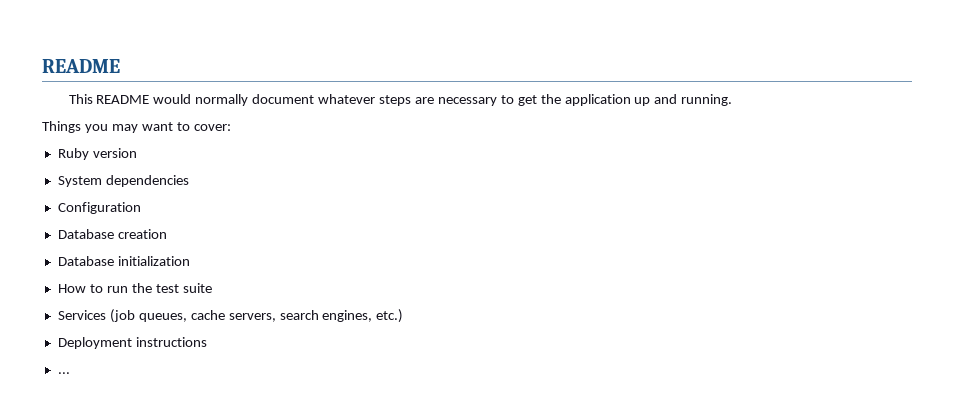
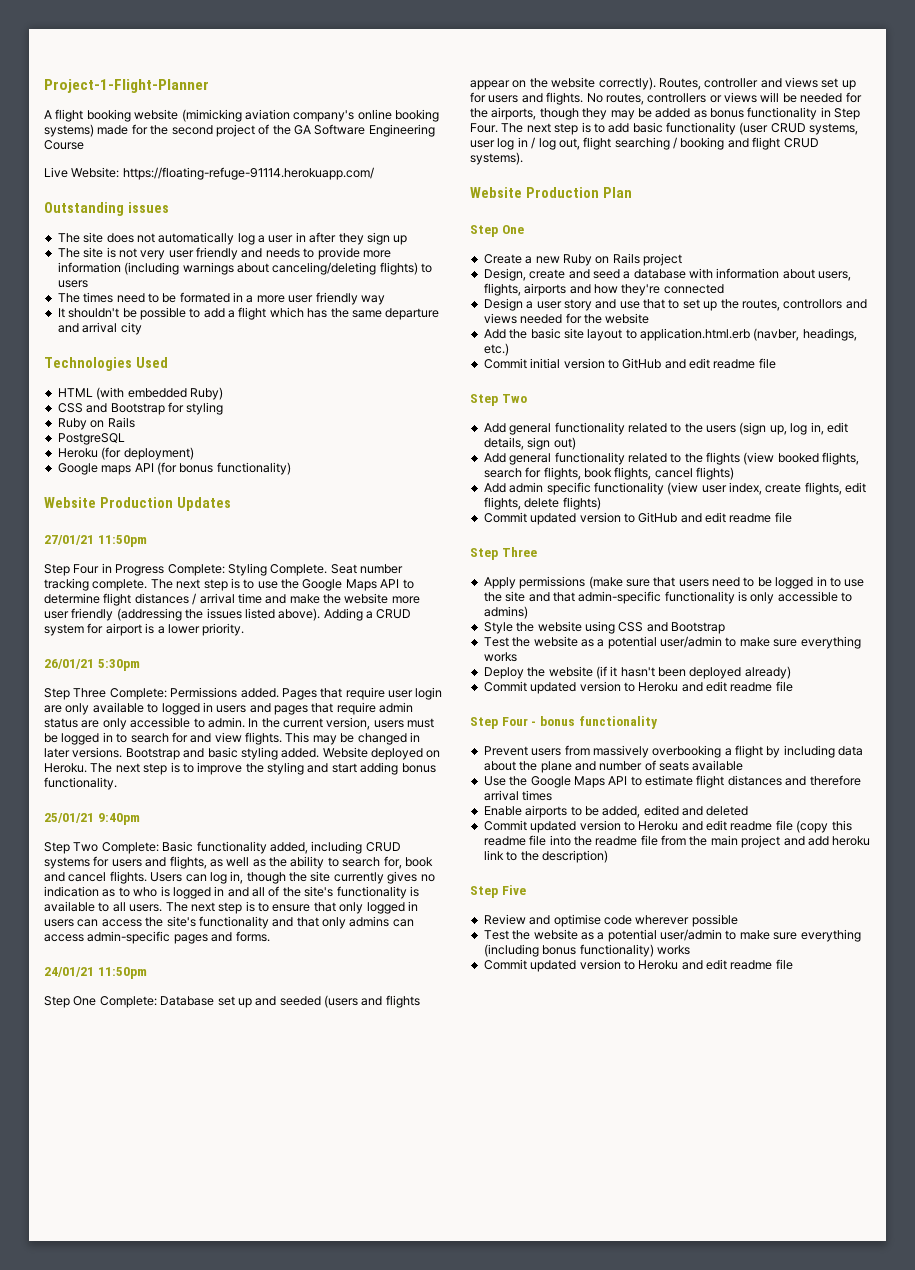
[42,59,120,73] [68,94,733,106] [42,121,231,133] [57,148,137,160] [57,175,189,187] [57,202,141,214] [57,229,167,239] [57,256,190,266] [57,283,212,293] [57,309,404,323] [57,337,207,349] [57,372,70,374] README // This README would normally document whatever steps are necessary to get the application up and running. // Things you may want to cover: // Ruby version // System dependencies // Configuration // Database creation // Database initialization // How to run the test suite // Services (job queues, cache servers, search engines, etc.) // Deployment instructions // ... -> [44,79,209,93] [44,109,439,122] [44,124,435,137] [44,140,84,150] [44,167,374,180] [44,202,169,216] [57,232,408,245] [57,247,391,260] [57,262,432,275] [57,280,88,288] [57,292,385,305] [57,307,440,320] [57,322,142,335] [44,357,168,371] [57,387,223,400] [57,402,224,415] [57,417,135,430] [57,433,125,445] [57,447,194,460] [57,462,291,475] [44,497,231,511] [44,535,147,547] [44,563,403,576] [44,578,414,591] [44,593,420,606] [44,608,412,621] [44,623,245,636] [44,659,140,671] [44,687,443,700] [44,702,414,715] [44,717,435,730] [44,732,420,745] [44,747,441,760] [44,762,436,775] [44,777,117,790] [44,813,140,825] [44,841,401,854] [44,856,433,869] [44,871,435,884] [44,886,419,899] [44,901,418,914] [44,916,414,929] [44,931,270,944] [44,967,147,979] [44,995,420,1008] [470,77,856,90] [470,92,862,105] [470,107,861,120] [470,122,859,135] [470,137,819,150] [470,152,523,165] [470,187,632,198] [470,225,524,237] [483,253,682,266] [483,268,852,281] [483,283,724,296] [483,298,867,311] [483,313,650,324] [483,328,857,341] [483,343,509,356] [483,358,776,369] [470,394,527,406] [483,422,848,435] [483,437,576,450] [483,452,860,465] [483,467,734,480] [483,482,867,495] [483,497,601,510] [483,512,792,525] [470,547,537,560] [483,576,865,589] [483,591,853,604] [483,606,528,619] [483,621,725,634] [483,636,861,649] [483,652,517,662] [483,666,791,679] [483,681,793,694] [470,716,658,729] [483,745,864,758] [483,760,744,773] [483,775,861,788] [483,790,553,801] [483,805,749,818] [483,820,852,833] [483,835,871,848] [483,850,608,863] [470,885,526,898] [483,914,738,927] [483,929,861,942] [483,944,690,957] [483,959,793,972] Project-1-Flight-Planner // A flight booking website (mimicking aviation company's online booking systems) made for the second project of the GA Software Engineering Course // Live Website: https://floating-refuge-91114.herokuapp.com/ // Outstanding issues // The site does not automatically log a user in after they sign up // The site is not very user friendly and needs to provide more information (including warnings about canceling/deleting flights) to users // The times need to be formated in a more user friendly way // It shouldn't be possible to add a flight which has the same departure and arrival city // Technologies Used // HTML (with embedded Ruby) // CSS and Bootstrap for styling // Ruby on Rails // PostgreSQL // Heroku (for deployment) // Google maps API (for bonus functionality) // Website Production Updates // 27/01/21 11:50pm // Step Four in Progress Complete: Styling Complete. Seat number tracking complete. The next step is to use the Google Maps API to determine flight distances / arrival time and make the website more user friendly (addressing the issues listed above). Adding a CRUD system for airport is a lower priority. // 26/01/21 5:30pm // Step Three Complete: Permissions added. Pages that require user login are only available to logged in users and pages that require admin status are only accessible to admin. In the current version, users must be logged in to search for and view flights. This may be changed in later versions. Bootstrap and basic styling added. Website deployed on Heroku. The next step is to improve the styling and start adding bonus functionality. // 25/01/21 9:40pm // Step Two Complete: Basic functionality added, including CRUD systems for users and flights, as well as the ability to search for, book and cancel flights. Users can log in, though the site currently gives no indication as to who is logged in and all of the site's functionality is available to all users. The next step is to ensure that only logged in users can access the site's functionality and that only admins can access admin-specific pages and forms. // 24/01/21 11:50pm // Step One Complete: Database set up and seeded (users and flights appear on the website correctly). Routes, controller and views set up for users and flights. No routes, controllers or views will be needed for the airports, though they may be added as bonus functionality in Step Four. The next step is to add basic functionality (user CRUD systems, user log in / log out, flight searching / booking and flight CRUD systems). // Website Production Plan // Step One // Create a new Ruby on Rails project // Design, create and seed a database with information about users, flights, airports and how they're connected // Design a user story and use that to set up the routes, controllors and views needed for the website // Add the basic site layout to application.html.erb (navber, headings, etc.) // Commit initial version to GitHub and edit readme file // Step Two // Add general functionality related to the users (sign up, log in, edit details, sign out) // Add general functionality related to the flights (view booked flights, search for flights, book flights, cancel flights) // Add admin specific functionality (view user index, create flights, edit flights, delete flights) // Commit updated version to GitHub and edit readme file // Step Three // Apply permissions (make sure that users need to be logged in to use the site and that admin-specific functionality is only accessible to admins) // Style the website using CSS and Bootstrap // Test the website as a potential user/admin to make sure everything works // Deploy the website (if it hasn't been deployed already) // Commit updated version to Heroku and edit readme file // Step Four - bonus functionality // Prevent users from massively overbooking a flight by including data about the plane and number of seats available // Use the Google Maps API to estimate flight distances and therefore arrival times // Enable airports to be added, edited and deleted // Commit updated version to Heroku and edit readme file (copy this readme file into the readme file from the main project and add heroku link to the description) // Step Five // Review and optimise code wherever possible // Test the website as a potential user/admin to make sure everything (including bonus functionality) works // Commit updated version to Heroku and edit readme file

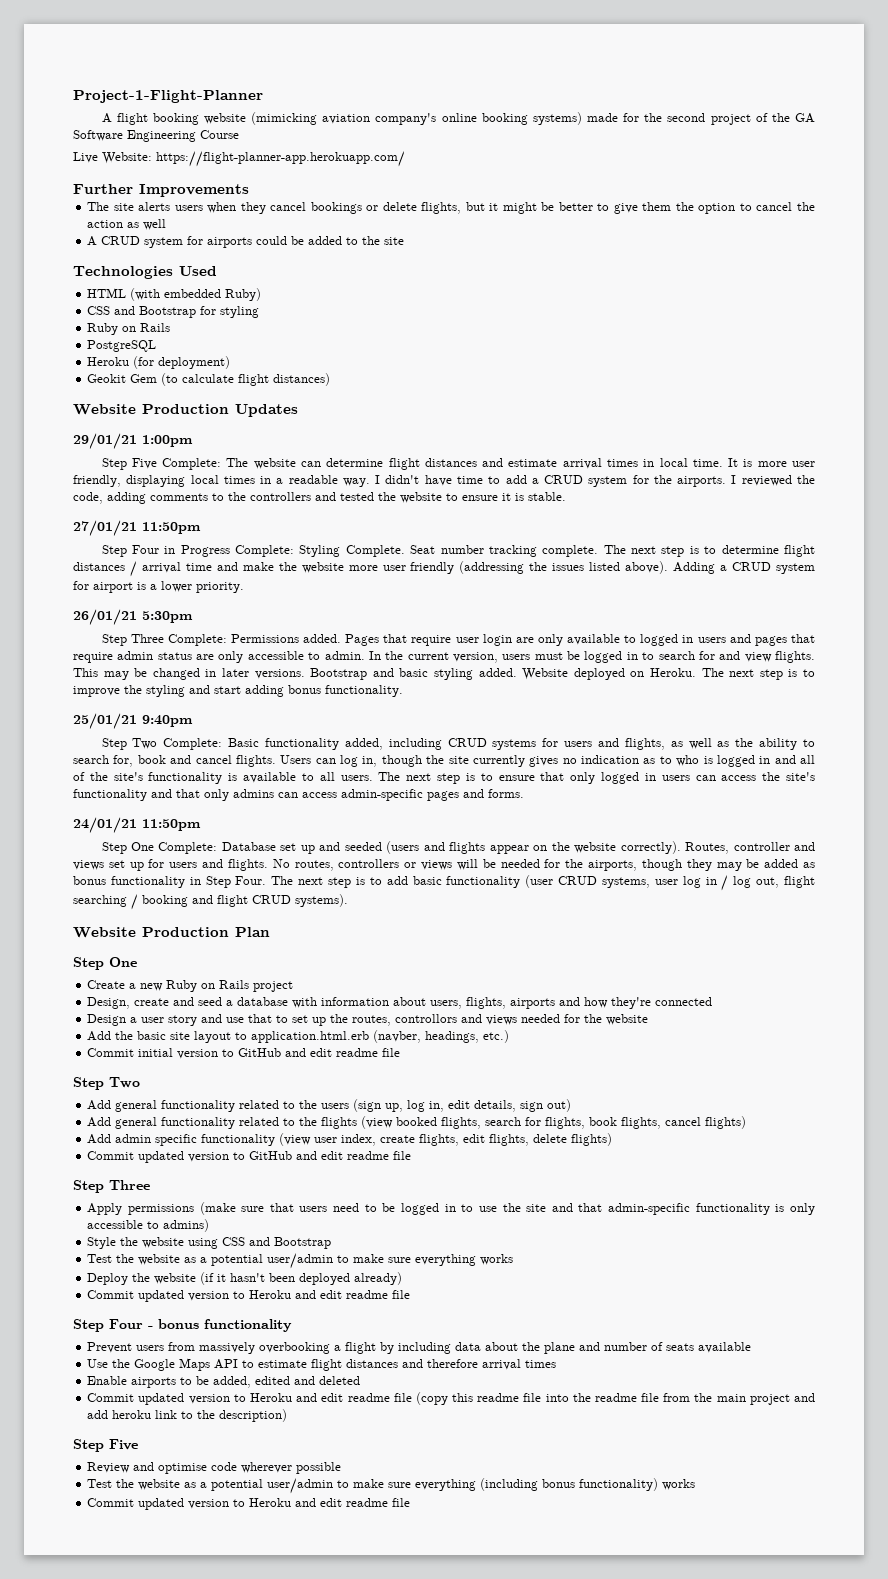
[122,167,374,180] [44,202,169,216] [57,232,408,245] [57,247,391,260] [57,262,432,275] [57,280,88,288] [57,292,385,305] [57,307,440,320] [57,322,142,335] https://floating-refuge-91114.herokuapp.com/ // Outstanding issues // The site does not automatically log a user in after they sign up // The site is not very user friendly and needs to provide more information (including warnings about canceling/deleting flights) to users // The times need to be formated in a more user friendly way // It shouldn't be possible to add a flight which has the same departure and arrival city -> [156,151,405,167] [73,184,249,197] [87,202,816,214] [87,219,167,230] [87,236,405,248] https://flight-planner-app.herokuapp.com/ // Further Improvements // The site alerts users when they cancel bookings or delete flights, but it might be better to give them the option to cancel the action as well // A CRUD system for airports could be added to the site
[57,462,291,475] [44,497,231,511] Google maps API (for bonus functionality) // Website Production Updates -> [87,373,331,386] [73,404,298,417] [73,433,193,449] [101,458,815,470] [73,475,815,487] [73,492,566,504] Geokit Gem (to calculate flight distances) // Website Production Updates // 29/01/21 1:00pm // Step Five Complete: The website can determine flight distances and estimate arrival times in local time. It is more user friendly, displaying local times in a readable way. I didn't have time to add a CRUD system for the airports. I reviewed the code, adding comments to the controllers and tested the website to ensure it is stable.
[257,579,414,591] use the Google Maps API to -> (717, 550) none

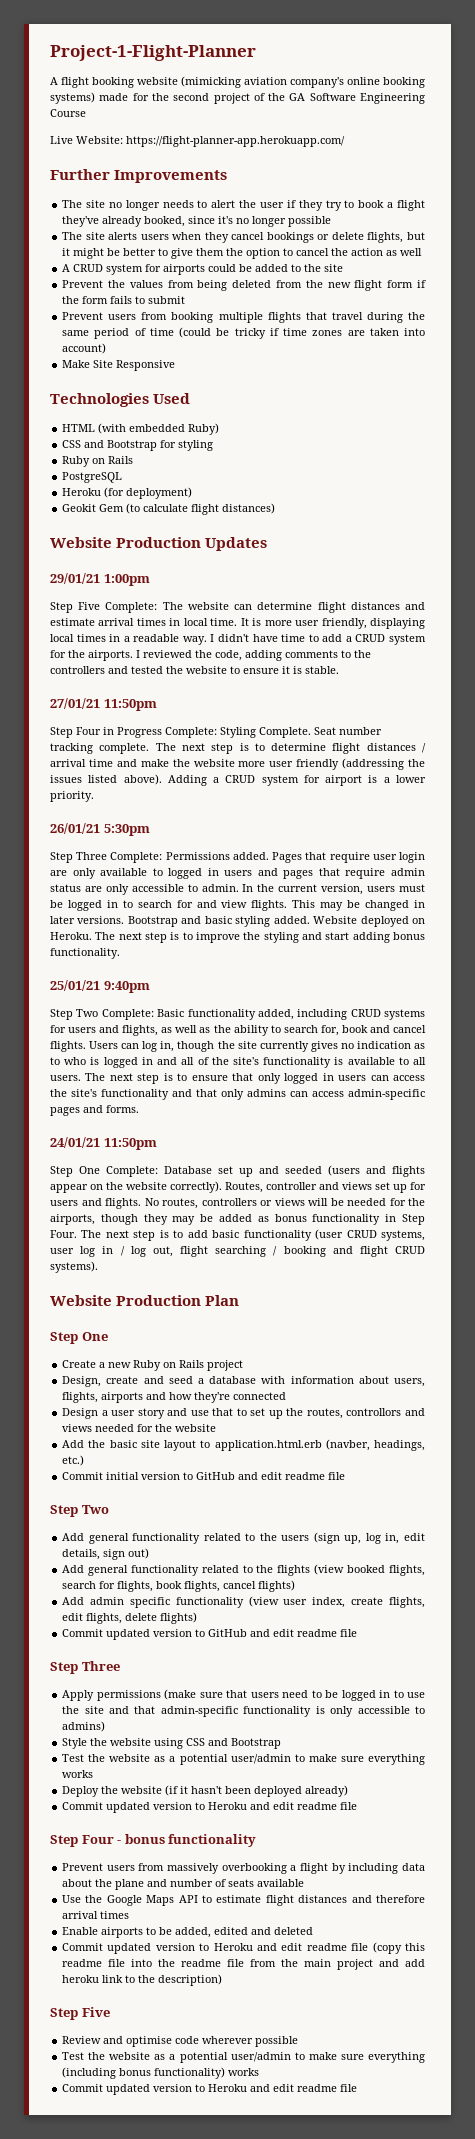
(249, 190) none -> [62,200,425,211] [62,216,332,227] // The site no longer needs to alert the user if they try to book a flight they've already booked, since it's no longer possible
(405, 241) none -> [62,280,426,291] [62,296,186,304] [62,312,425,323] [62,327,426,339] [62,343,107,354] [62,360,176,371] // Prevent the values from being deleted from the new flight form if the form fails to submit // Prevent users from booking multiple flights that travel during the same period of time (could be tricky if time zones are taken into account) // Make Site Responsive

